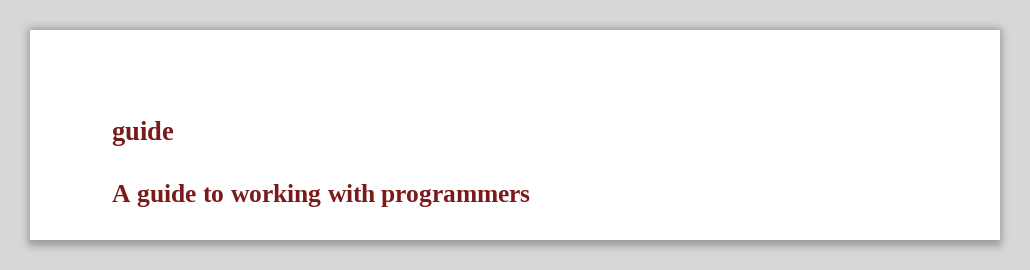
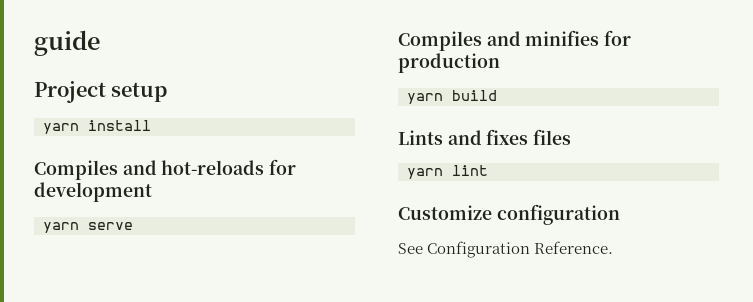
[112,184,531,207] A guide to working with programmers -> [34,81,168,103] [43,120,151,134] [34,159,297,180] [34,182,152,202] [43,222,133,233] [398,30,632,51] [398,53,500,73] [407,90,497,104] [398,129,572,145] [407,165,488,179] [398,204,620,225] [398,241,614,258] Project setup // yarn install // Compiles and hot-reloads for development // yarn serve // Compiles and minifies for production // yarn build // Lints and fixes files // yarn lint // Customize configuration // See Configuration Reference.

